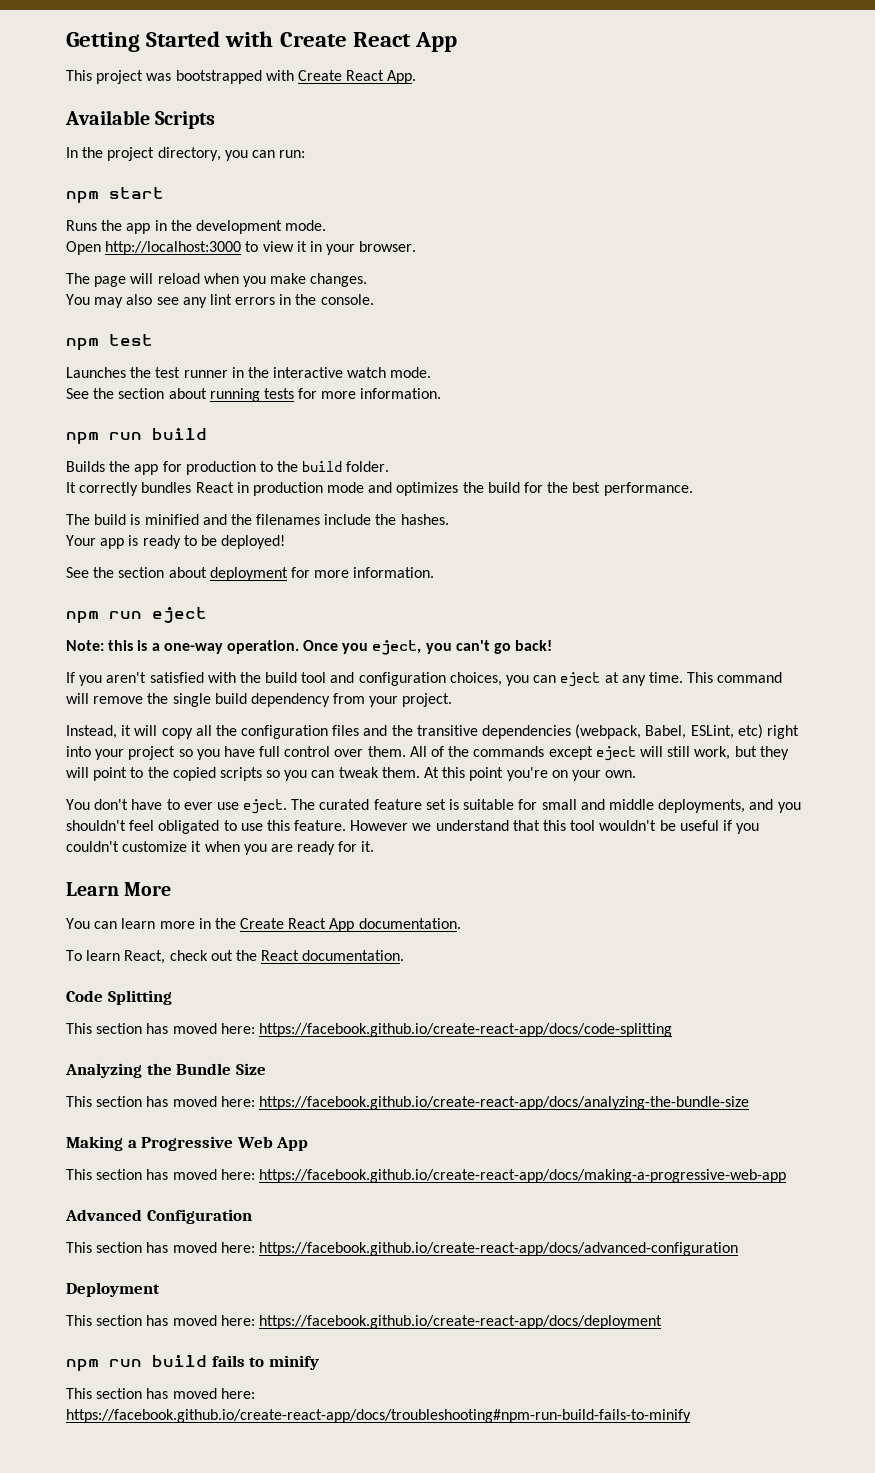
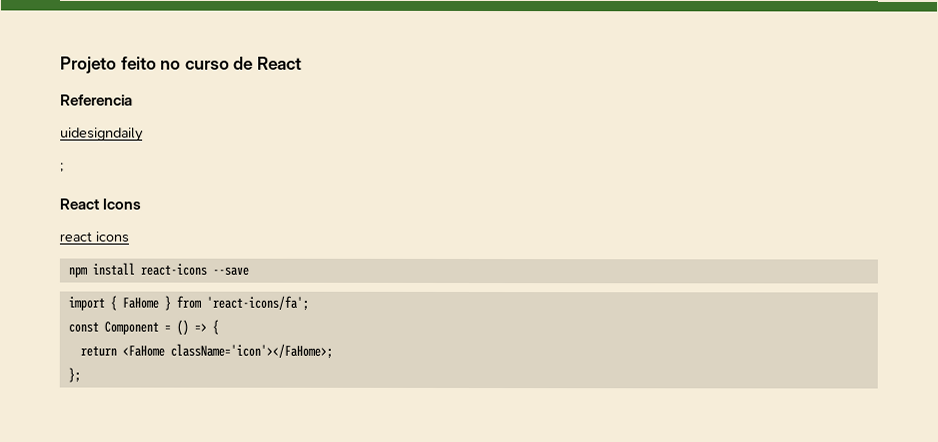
[66,31,458,52] [66,70,417,84] [65,110,216,129] [66,147,306,161] [66,187,164,203] [66,220,327,234] [66,241,417,255] [66,273,368,287] [66,294,374,308] [66,334,153,350] [66,367,432,378] [66,388,442,402] [66,428,207,444] [66,461,390,475] [66,482,693,496] [66,514,449,525] [66,535,286,549] [66,567,435,581] [66,607,207,623] [66,640,553,655] [66,672,783,687] [66,693,453,707] [66,724,799,739] [66,746,789,761] [66,767,637,781] [66,799,801,814] [66,820,760,834] [66,841,375,855] [66,882,172,896] [66,918,461,932] [66,950,405,964] [66,990,172,1005] [66,1023,672,1037] [65,1063,266,1078] [66,1096,749,1110] [66,1136,309,1151] [66,1169,786,1183] [65,1209,252,1224] [66,1242,738,1256] [66,1282,160,1297] [66,1315,662,1329] [66,1355,319,1371] [66,1388,255,1399] [66,1409,691,1423] Getting Started with Create React App // This project was bootstrapped with Create React App. // Available Scripts // In the project directory, you can run: // npm start // Runs the app in the development mode. // Open http://localhost:3000 to view it in your browser. // The page will reload when you make changes. // You may also see any lint errors in the console. // npm test // Launches the test runner in the interactive watch mode. // See the section about running tests for more information. // npm run build // Builds the app for production to the build folder. // It correctly bundles React in production mode and optimizes the build for the best performance. // The build is minified and the filenames include the hashes. // Your app is ready to be deployed! // See the section about deployment for more information. // npm run eject // Note: this is a one-way operation. Once you eject, you can't go back! // If you aren't satisfied with the build tool and configuration choices, you can eject at any time. This command will remove the single build dependency from your project. // Instead, it will copy all the configuration files and the transitive dependencies (webpack, Babel, ESLint, etc) right into your project so you have full control over them. All of the commands except eject will still work, but they will point to the copied scripts so you can tweak them. At this point you're on your own. // You don't have to ever use eject. The curated feature set is suitable for small and middle deployments, and you shouldn't feel obligated to use this feature. However we understand that this tool wouldn't be useful if you couldn't customize it when you are ready for it. // Learn More // You can learn more in the Create React App documentation. // To learn React, check out the React documentation. // Code Splitting // This section has moved here: https://facebook.github.io/create-react-app/docs/code-splitting // Analyzing the Bundle Size // This section has moved here: https://facebook.github.io/create-react-app/docs/analyzing-the-bundle-size // Making a Progressive Web App // This section has moved here: https://facebook.github.io/create-react-app/docs/making-a-progressive-web-app // Advanced Configuration // This section has moved here: https://facebook.github.io/create-react-app/docs/advanced-configuration // Deployment // This section has moved here: https://facebook.github.io/create-react-app/docs/deployment // npm run build fails to minify // This section has moved here: https://facebook.github.io/create-react-app/docs/troubleshooting#npm-run-build-fails-to-minify -> [60,56,302,74] [60,94,133,106] [60,127,144,142] [60,162,64,173] [60,198,143,210] [59,231,129,243] [67,262,249,278] [67,295,309,311] [67,319,219,336] [79,343,333,359] [67,367,81,383] Projeto feito no curso de React // Referencia // uidesigndaily // ; // React Icons // react icons // npm install react-icons --save // import { FaHome } from 'react-icons/fa'; // const Component = () => { // return <FaHome className='icon'></FaHome>; // };

